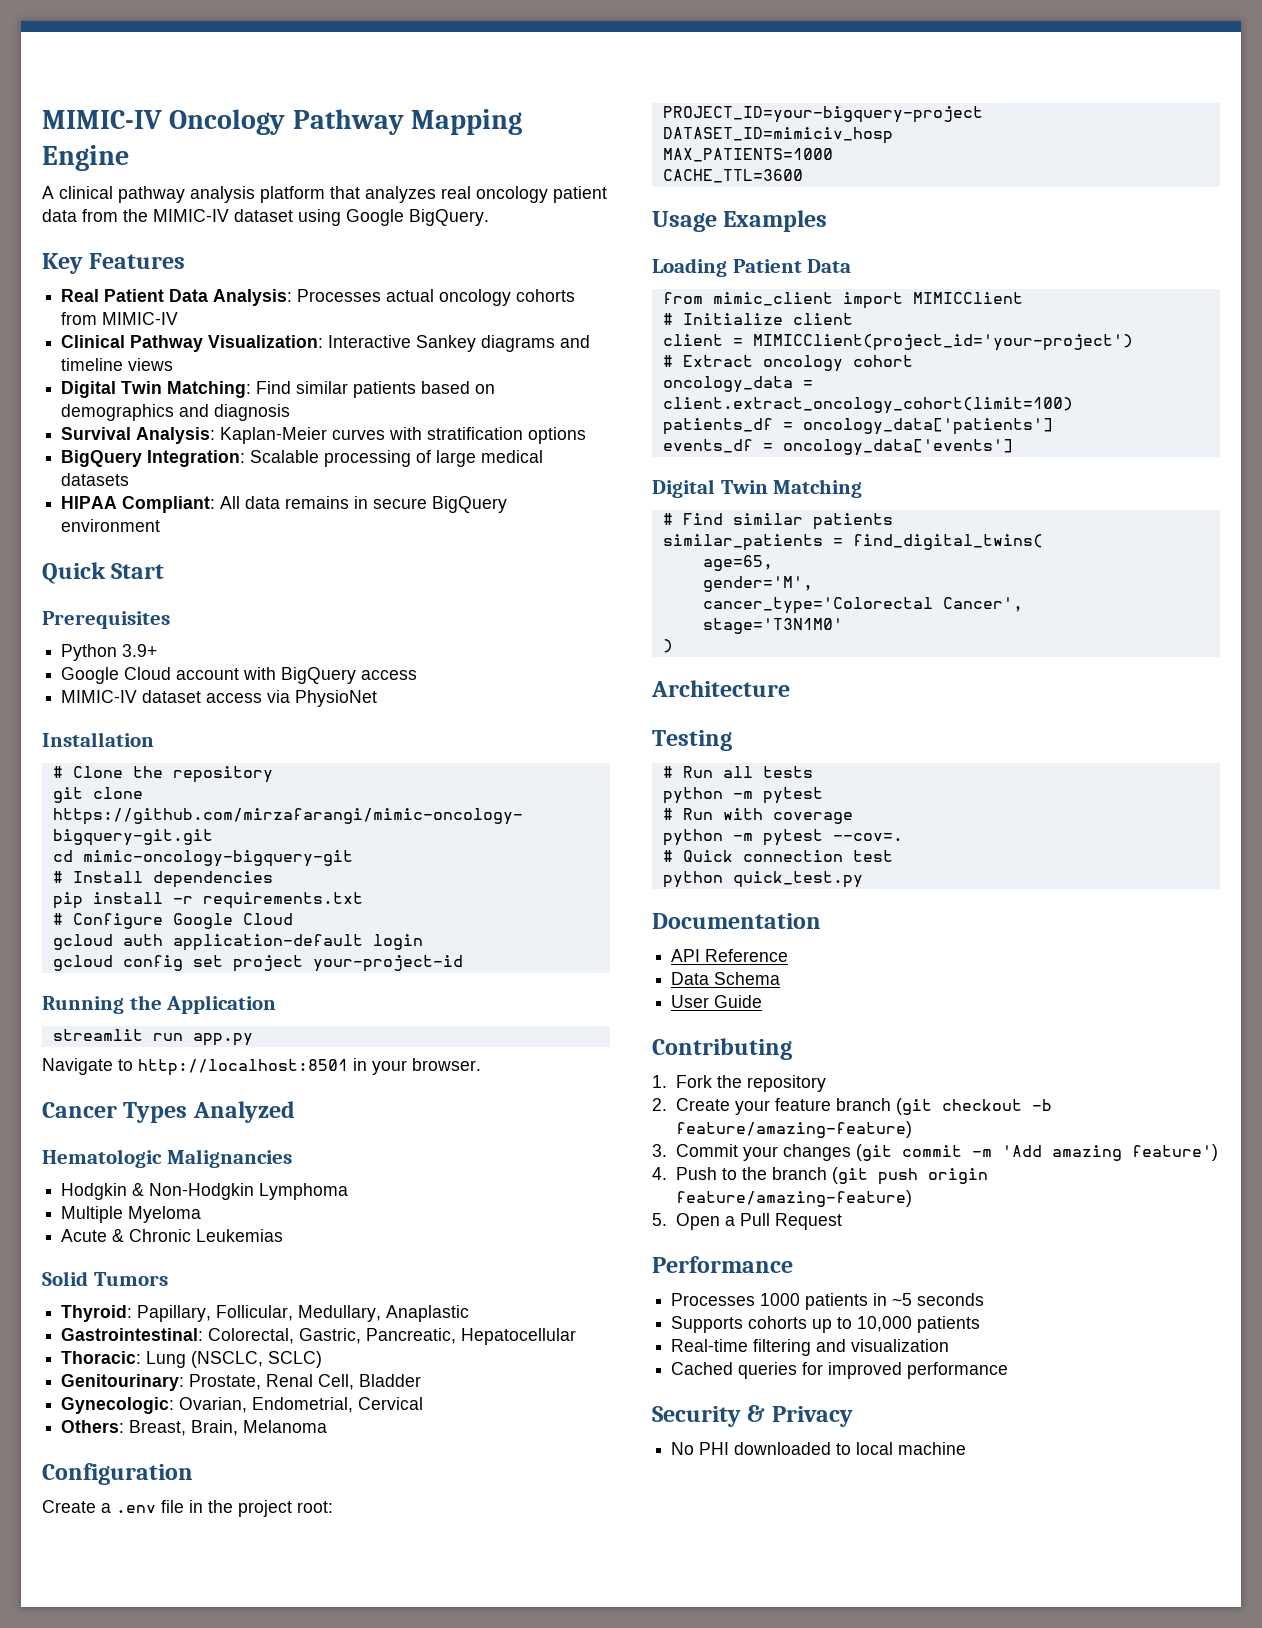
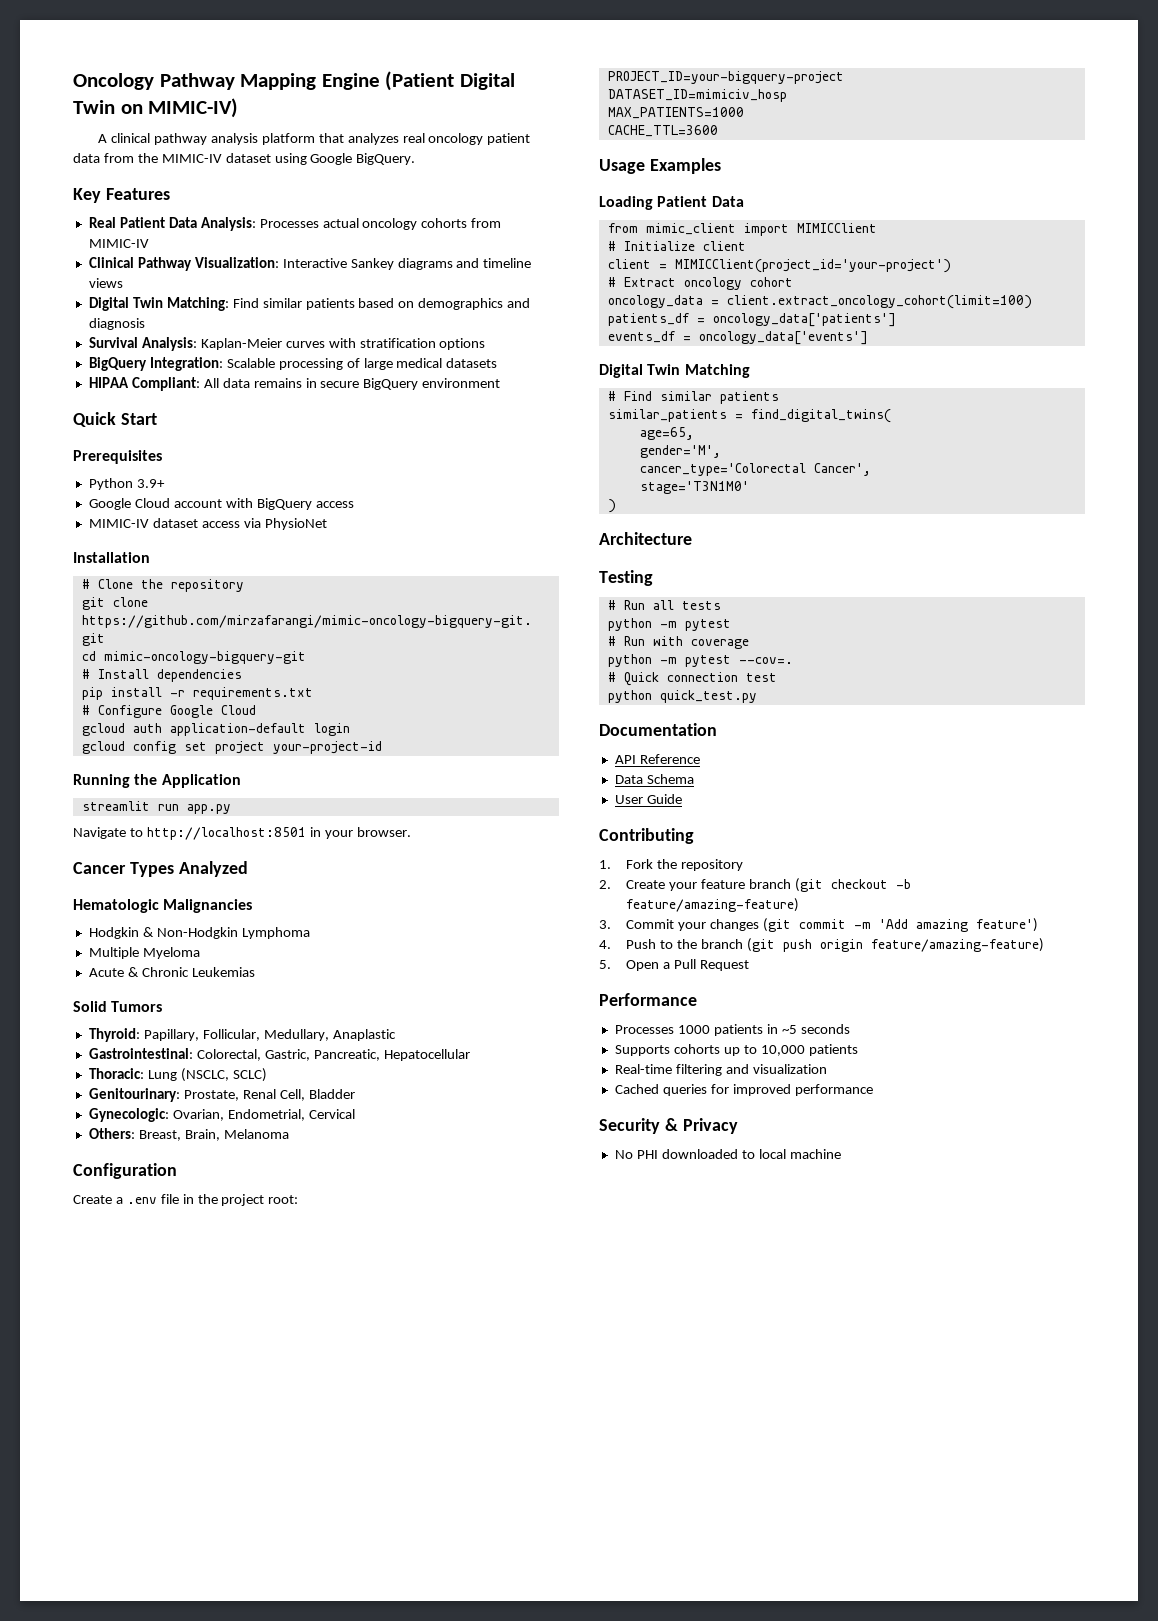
[42,110,162,129] MIMIC-IV -> (73, 81) none
(129, 158) none -> [385,71,515,91] [73,98,239,118] (Patient Digital Twin on MIMIC-IV)

